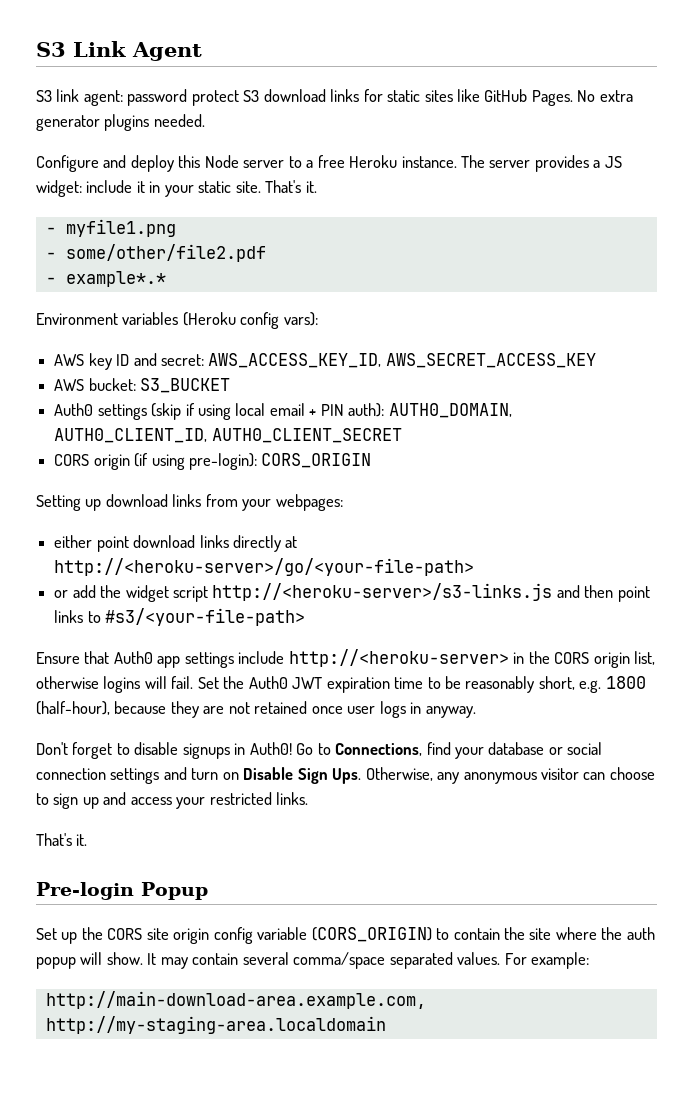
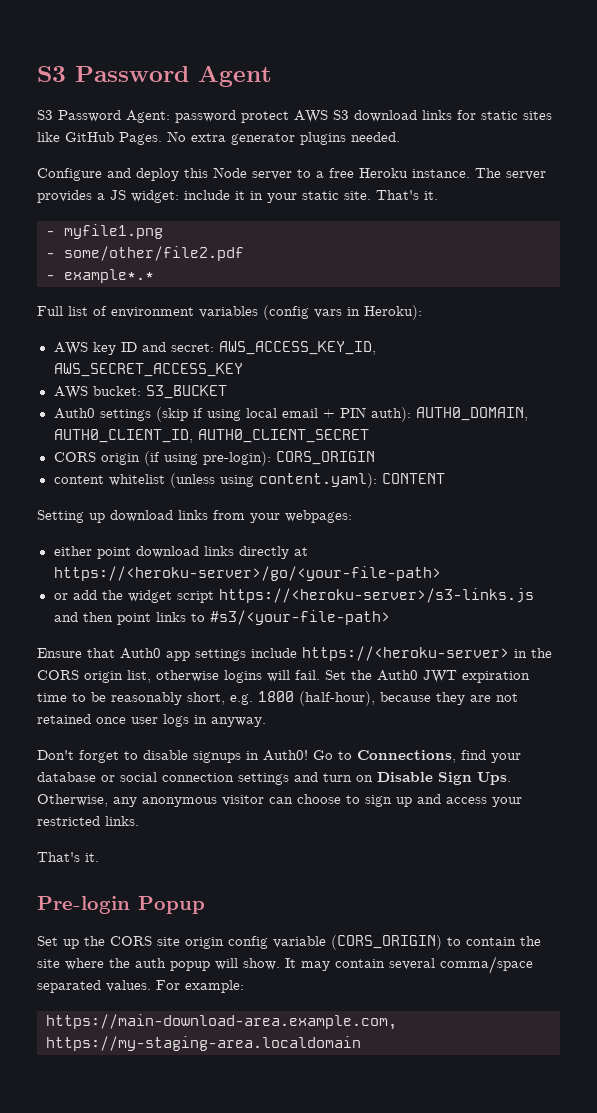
[36,41,126,57] S3 Link -> [37,66,189,82] S3 Password
[56,89,123,106] link agent: -> [58,110,170,123] Password Agent:
(239, 98) none -> [294,110,328,123] AWS
[36,312,318,329] Environment variables (Heroku config vars): -> [37,305,422,320] Full list of environment variables (config vars in Heroku):
(372, 460) none -> [53,473,445,488] // content whitelist (unless using content.yaml): CONTENT
[54,558,475,576] http://<heroku-server>/go/<your-file-path> -> [53,566,441,581] https://<heroku-server>/go/<your-file-path>
[212,583,553,601] http://<heroku-server>/s3-links.js -> [218,588,534,603] https://<heroku-server>/s3-links.js
[288,649,509,667] http://<heroku-server> -> [302,646,509,661] https://<heroku-server>
[45,991,426,1009] [45,1016,386,1034] http://main-download-area.example.com, http://my-staging-area.localdomain -> [46,1014,397,1030] [46,1036,361,1051] https://main-download-area.example.com, https://my-staging-area.localdomain

